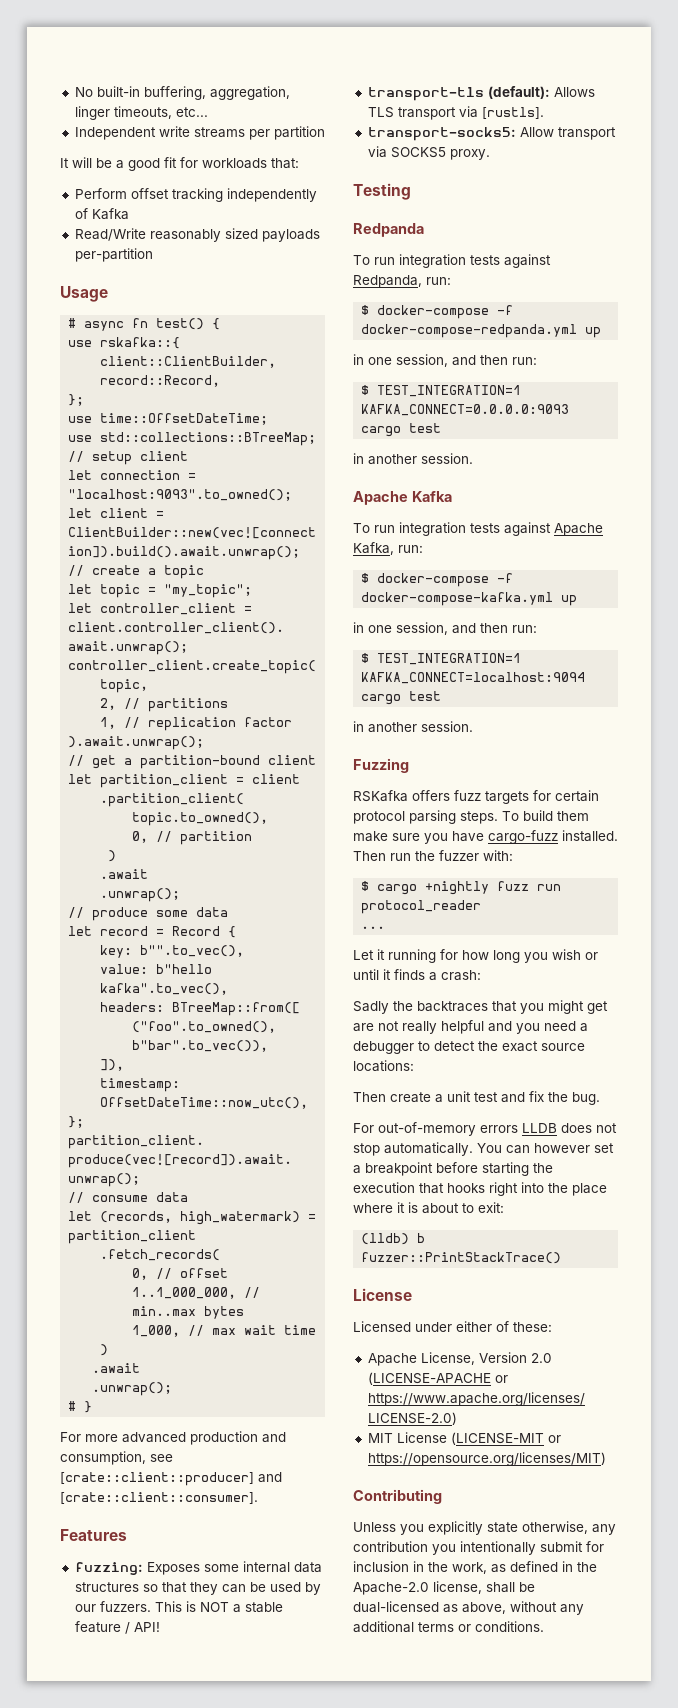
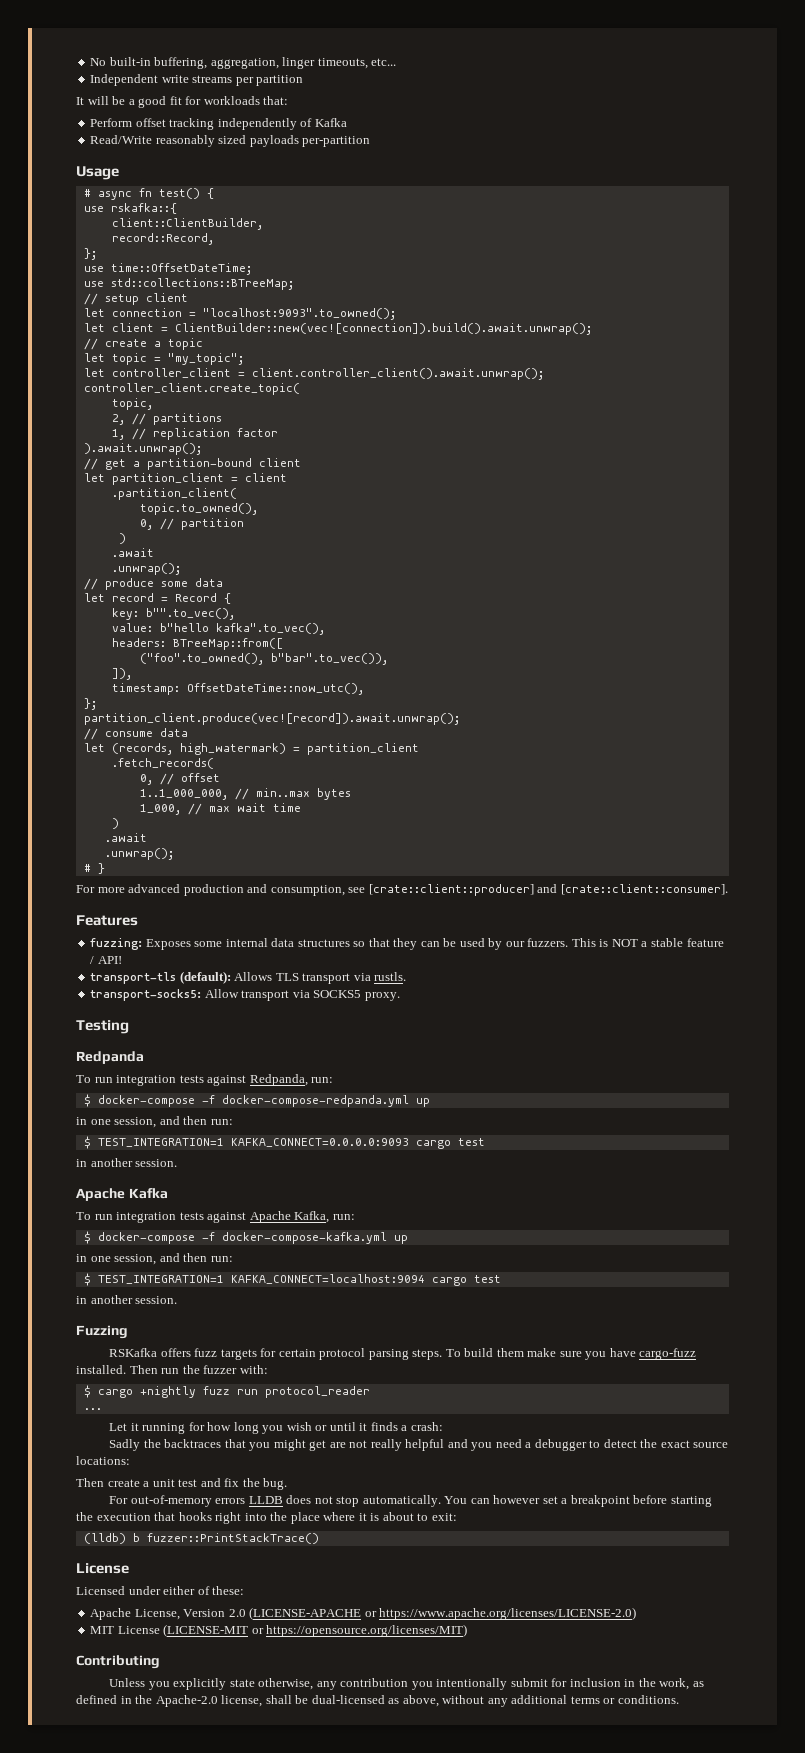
[481,107,544,119] [rustls]. -> [374,972,407,981] rustls.

